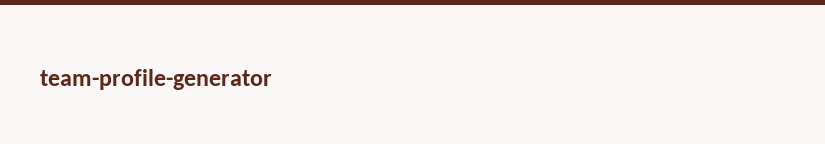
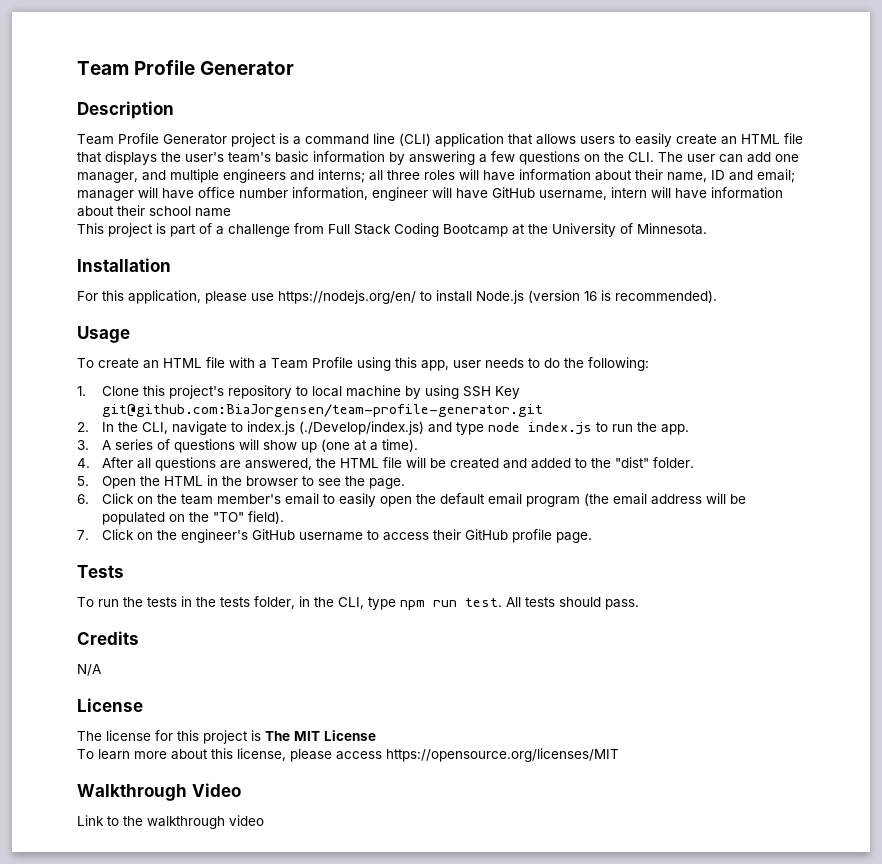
[40,69,272,90] team-profile-generator -> [77,60,295,75] [77,101,174,119] [77,133,803,147] [77,151,799,165] [77,169,795,183] [77,187,783,201] [77,205,231,217] [77,223,707,237] [77,258,171,272] [77,290,717,304] [77,326,130,343] [77,357,649,371] [77,385,520,399] [101,404,543,417] [77,421,689,435] [77,439,418,453] [77,457,694,471] [77,475,405,489] [77,493,746,507] [101,511,284,525] [77,529,592,543] [77,565,124,578] [77,596,639,610] [77,631,139,645] [77,664,101,676] [77,698,143,712] [77,730,376,744] [77,748,619,762] [77,783,241,801] [77,815,264,829] Team Profile Generator // Description // Team Profile Generator project is a command line (CLI) application that allows users to easily create an HTML file that displays the user's team's basic information by answering a few questions on the CLI. The user can add one manager, and multiple engineers and interns; all three roles will have information about their name, ID and email; manager will have office number information, engineer will have GitHub username, intern will have information about their school name // This project is part of a challenge from Full Stack Coding Bootcamp at the University of Minnesota. // Installation // For this application, please use https://nodejs.org/en/ to install Node.js (version 16 is recommended). // Usage // To create an HTML file with a Team Profile using this app, user needs to do the following: // 1. Clone this project's repository to local machine by using SSH Key git@github.com:BiaJorgensen/team-profile-generator.git // 2. In the CLI, navigate to index.js (./Develop/index.js) and type node index.js to run the app. // 3. A series of questions will show up (one at a time). // 4. After all questions are answered, the HTML file will be created and added to the "dist" folder. // 5. Open the HTML in the browser to see the page. // 6. Click on the team member's email to easily open the default email program (the email address will be populated on the "TO" field). // 7. Click on the engineer's GitHub username to access their GitHub profile page. // Tests // To run the tests in the tests folder, in the CLI, type npm run test. All tests should pass. // Credits // N/A // License // The license for this project is The MIT License // To learn more about this license, please access https://opensource.org/licenses/MIT // Walkthrough Video // Link to the walkthrough video

